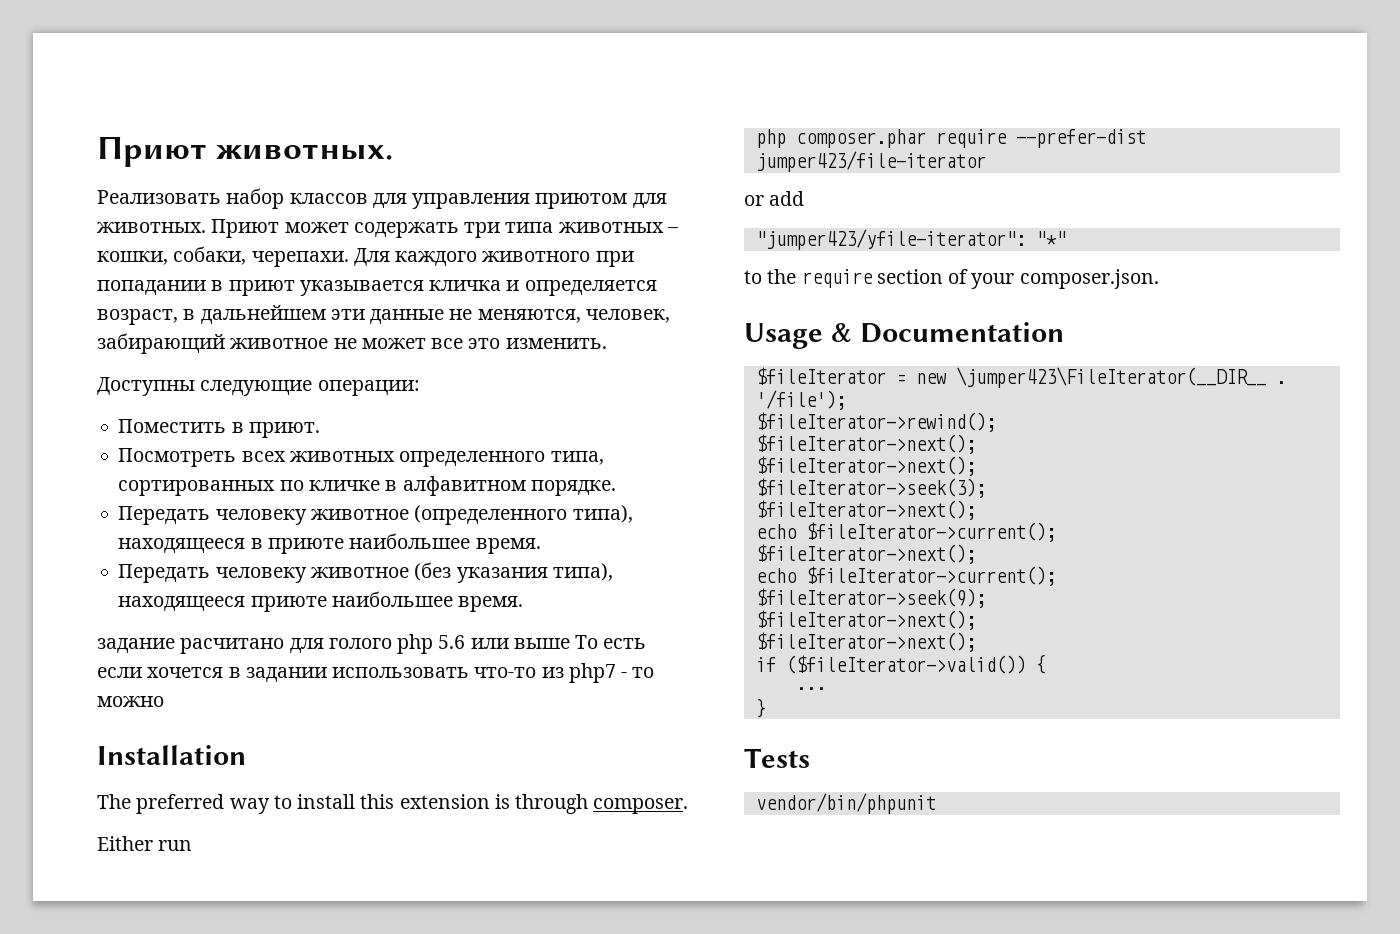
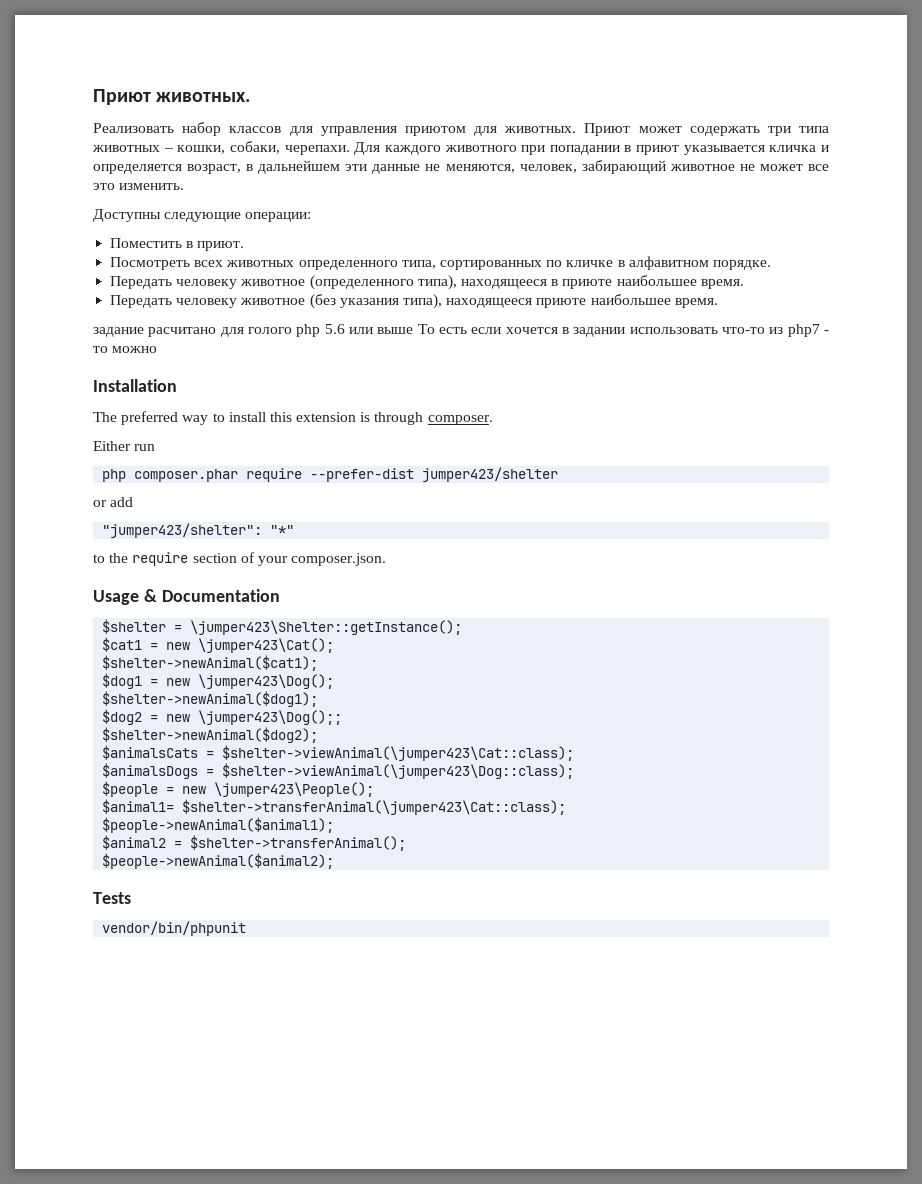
[755,151,986,172] jumper423/file-iterator -> [422,467,559,482] jumper423/shelter
[755,229,1026,250] "jumper423/yfile-iterator": -> [102,523,263,538] "jumper423/shelter":
[755,367,1286,388] [755,390,846,410] [755,412,996,432] [755,434,976,454] [755,456,976,476] [755,478,986,498] [755,500,976,520] [755,522,1056,542] [755,544,976,564] [755,566,1056,586] [755,588,986,608] [755,610,976,630] [755,632,976,652] [755,654,1046,674] [795,687,826,690] [755,698,766,718] $fileIterator = new \jumper423\FileIterator(__DIR__ . '/file'); // $fileIterator->rewind(); // $fileIterator->next(); // $fileIterator->next(); // $fileIterator->seek(3); // $fileIterator->next(); // echo $fileIterator->current(); // $fileIterator->next(); // echo $fileIterator->current(); // $fileIterator->seek(9); // $fileIterator->next(); // $fileIterator->next(); // if ($fileIterator->valid()) { // ... // } -> [102,619,463,635] [102,637,335,653] [102,655,319,671] [102,673,335,689] [102,691,319,707] [102,709,343,725] [102,727,319,743] [102,745,575,761] [102,763,575,779] [102,781,375,797] [102,799,567,815] [102,817,335,833] [102,835,407,851] [102,853,335,869] $shelter = \jumper423\Shelter::getInstance(); // $cat1 = new \jumper423\Cat(); // $shelter->newAnimal($cat1); // $dog1 = new \jumper423\Dog(); // $shelter->newAnimal($dog1); // $dog2 = new \jumper423\Dog();; // $shelter->newAnimal($dog2); // $animalsCats = $shelter->viewAnimal(\jumper423\Cat::class); // $animalsDogs = $shelter->viewAnimal(\jumper423\Dog::class); // $people = new \jumper423\People(); // $animal1= $shelter->transferAnimal(\jumper423\Cat::class); // $people->newAnimal($animal1); // $animal2 = $shelter->transferAnimal(); // $people->newAnimal($animal2);

